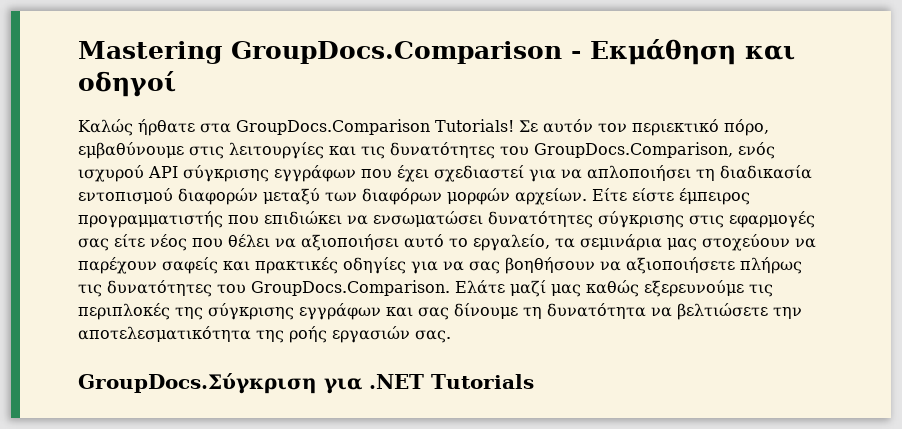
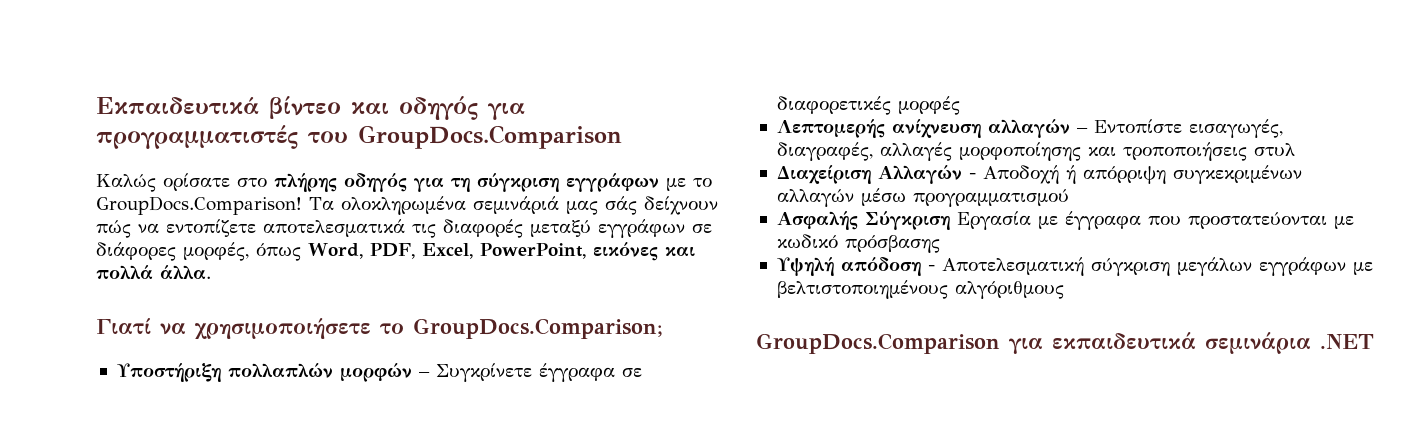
[78,39,795,65] [78,71,176,97] [78,119,769,136] [78,142,775,159] [78,165,812,182] [78,188,750,205] [78,211,815,228] [78,234,816,251] [78,257,802,274] [78,280,773,297] [78,303,802,320] [78,326,451,343] [78,373,534,394] Mastering GroupDocs.Comparison - Εκμάθηση και οδηγοί // Καλώς ήρθατε στα GroupDocs.Comparison Tutorials! Σε αυτόν τον περιεκτικό πόρο, εμβαθύνουμε στις λειτουργίες και τις δυνατότητες του GroupDocs.Comparison, ενός ισχυρού API σύγκρισης εγγράφων που έχει σχεδιαστεί για να απλοποιήσει τη διαδικασία εντοπισμού διαφορών μεταξύ των διαφόρων μορφών αρχείων. Είτε είστε έμπειρος προγραμματιστής που επιδιώκει να ενσωματώσει δυνατότητες σύγκρισης στις εφαρμογές σας είτε νέος που θέλει να αξιοποιήσει αυτό το εργαλείο, τα σεμινάρια μας στοχεύουν να παρέχουν σαφείς και πρακτικές οδηγίες για να σας βοηθήσουν να αξιοποιήσετε πλήρως τις δυνατότητες του GroupDocs.Comparison. Ελάτε μαζί μας καθώς εξερευνούμε τις περιπλοκές της σύγκρισης εγγράφων και σας δίνουμε τη δυνατότητα να βελτιώσετε την αποτελεσματικότητα της ροής εργασιών σας. // GroupDocs.Σύγκριση για .NET Tutorials -> [96,96,525,120] [96,125,623,149] [96,173,712,192] [96,196,718,215] [96,219,712,238] [96,242,695,261] [96,265,211,279] [96,318,663,339] [116,363,642,382] [776,96,960,115] [776,119,1283,138] [776,142,1295,161] [776,165,1302,184] [776,188,1069,207] [776,211,1354,230] [776,234,940,253] [776,257,1373,276] [776,280,1064,299] [756,332,1374,354] Εκπαιδευτικά βίντεο και οδηγός για προγραμματιστές του GroupDocs.Comparison // Καλώς ορίσατε στο πλήρης οδηγός για τη σύγκριση εγγράφων με το GroupDocs.Comparison! Τα ολοκληρωμένα σεμινάριά μας σάς δείχνουν πώς να εντοπίζετε αποτελεσματικά τις διαφορές μεταξύ εγγράφων σε διάφορες μορφές, όπως Word, PDF, Excel, PowerPoint, εικόνες και πολλά άλλα. // Γιατί να χρησιμοποιήσετε το GroupDocs.Comparison; // Υποστήριξη πολλαπλών μορφών – Συγκρίνετε έγγραφα σε διαφορετικές μορφές // Λεπτομερής ανίχνευση αλλαγών – Εντοπίστε εισαγωγές, διαγραφές, αλλαγές μορφοποίησης και τροποποιήσεις στυλ // Διαχείριση Αλλαγών - Αποδοχή ή απόρριψη συγκεκριμένων αλλαγών μέσω προγραμματισμού // Ασφαλής Σύγκριση Εργασία με έγγραφα που προστατεύονται με κωδικό πρόσβασης // Υψηλή απόδοση - Αποτελεσματική σύγκριση μεγάλων εγγράφων με βελτιστοποιημένους αλγόριθμους // GroupDocs.Comparison για εκπαιδευτικά σεμινάρια .NET

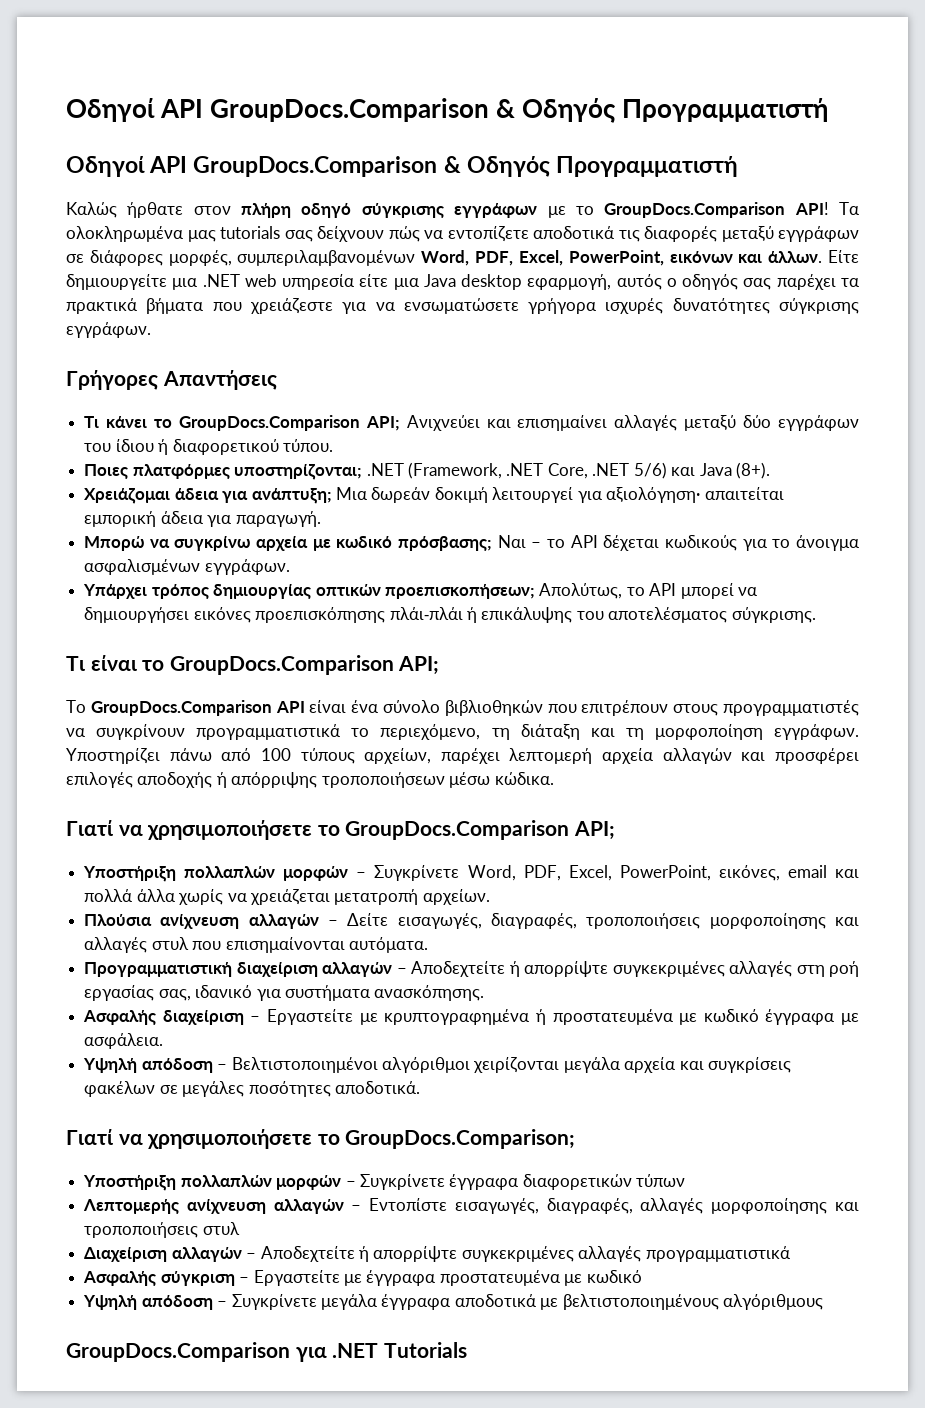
[96,96,525,120] [96,125,623,149] [96,173,712,192] [96,196,637,215] Εκπαιδευτικά βίντεο και οδηγός για προγραμματιστές του GroupDocs.Comparison // Καλώς ορίσατε στο πλήρης οδηγός για τη σύγκριση εγγράφων με το GroupDocs.Comparison! Τα ολοκληρωμένα σεμινάριά μας σάς -> [66,98,829,123] [66,156,739,177] [66,202,860,218] [66,226,313,242] Οδηγοί API GroupDocs.Comparison & Οδηγός Προγραμματιστή // Οδηγοί API GroupDocs.Comparison & Οδηγός Προγραμματιστή // Καλώς ήρθατε στον πλήρη οδηγό σύγκρισης εγγράφων με το GroupDocs.Comparison API! Τα ολοκληρωμένα μας tutorials σας
[263,219,405,237] αποτελεσματικά -> [533,226,614,239] αποδοτικά
[256,242,695,261] [96,265,211,279] όπως Word, PDF, Excel, PowerPoint, εικόνες και πολλά άλλα. -> [237,250,860,266] [66,274,859,290] [66,298,859,314] [66,322,151,338] [66,370,277,390] [84,415,859,431] [84,439,333,455] [84,462,771,480] [84,487,784,504] [84,511,321,527] [84,535,859,551] [84,559,290,575] [83,583,758,599] [84,607,816,623] [66,655,440,675] [66,700,859,716] [66,724,860,740] [66,748,859,764] [66,772,554,788] [66,820,615,840] [83,865,860,882] [84,889,490,905] [84,913,860,929] [84,937,428,953] [84,961,860,977] [84,985,485,1001] [83,1009,859,1025] [84,1033,164,1049] [83,1057,792,1073] [84,1081,420,1097] συμπεριλαμβανομένων Word, PDF, Excel, PowerPoint, εικόνων και άλλων. Είτε δημιουργείτε μια .NET web υπηρεσία είτε μια Java desktop εφαρμογή, αυτός ο οδηγός σας παρέχει τα πρακτικά βήματα που χρειάζεστε για να ενσωματώσετε γρήγορα ισχυρές δυνατότητες σύγκρισης εγγράφων. // Γρήγορες Απαντήσεις // Τι κάνει το GroupDocs.Comparison API; Ανιχνεύει και επισημαίνει αλλαγές μεταξύ δύο εγγράφων του ίδιου ή διαφορετικού τύπου. // Ποιες πλατφόρμες υποστηρίζονται; .NET (Framework, .NET Core, .NET 5/6) και Java (8+). // Χρειάζομαι άδεια για ανάπτυξη; Μια δωρεάν δοκιμή λειτουργεί για αξιολόγηση· απαιτείται εμπορική άδεια για παραγωγή. // Μπορώ να συγκρίνω αρχεία με κωδικό πρόσβασης; Ναι – το API δέχεται κωδικούς για το άνοιγμα ασφαλισμένων εγγράφων. // Υπάρχει τρόπος δημιουργίας οπτικών προεπισκοπήσεων; Απολύτως, το API μπορεί να δημιουργήσει εικόνες προεπισκόπησης πλάι‑πλάι ή επικάλυψης του αποτελέσματος σύγκρισης. // Τι είναι το GroupDocs.Comparison API; // Το GroupDocs.Comparison API είναι ένα σύνολο βιβλιοθηκών που επιτρέπουν στους προγραμματιστές να συγκρίνουν προγραμματιστικά το περιεχόμενο, τη διάταξη και τη μορφοποίηση εγγράφων. Υποστηρίζει πάνω από 100 τύπους αρχείων, παρέχει λεπτομερή αρχεία αλλαγών και προσφέρει επιλογές αποδοχής ή απόρριψης τροποποιήσεων μέσω κώδικα. // Γιατί να χρησιμοποιήσετε το GroupDocs.Comparison API; // Υποστήριξη πολλαπλών μορφών – Συγκρίνετε Word, PDF, Excel, PowerPoint, εικόνες, email και πολλά άλλα χωρίς να χρειάζεται μετατροπή αρχείων. // Πλούσια ανίχνευση αλλαγών – Δείτε εισαγωγές, διαγραφές, τροποποιήσεις μορφοποίησης και αλλαγές στυλ που επισημαίνονται αυτόματα. // Προγραμματιστική διαχείριση αλλαγών – Αποδεχτείτε ή απορρίψτε συγκεκριμένες αλλαγές στη ροή εργασίας σας, ιδανικό για συστήματα ανασκόπησης. // Ασφαλής διαχείριση – Εργαστείτε με κρυπτογραφημένα ή προστατευμένα με κωδικό έγγραφα με ασφάλεια. // Υψηλή απόδοση – Βελτιστοποιημένοι αλγόριθμοι χειρίζονται μεγάλα αρχεία και συγκρίσεις φακέλων σε μεγάλες ποσότητες αποδοτικά.
[621,368,642,377] [776,96,960,115] σε διαφορετικές μορφές -> [522,1174,686,1190] διαφορετικών τύπων
[877,165,1302,184] [776,188,1069,207] [776,211,1354,230] [776,234,940,253] [776,257,1346,276] Αλλαγών - Αποδοχή ή απόρριψη συγκεκριμένων αλλαγών μέσω προγραμματισμού // Ασφαλής Σύγκριση Εργασία με έγγραφα που προστατεύονται με κωδικό πρόσβασης // Υψηλή απόδοση - Αποτελεσματική σύγκριση μεγάλων εγγράφων -> [171,1246,790,1262] [83,1270,642,1286] [83,1294,536,1310] αλλαγών – Αποδεχτείτε ή απορρίψτε συγκεκριμένες αλλαγές προγραμματιστικά // Ασφαλής σύγκριση – Εργαστείτε με έγγραφα προστατευμένα με κωδικό // Υψηλή απόδοση – Συγκρίνετε μεγάλα έγγραφα αποδοτικά
[1052,332,1374,354] εκπαιδευτικά σεμινάρια .NET -> [332,1342,467,1358] .NET Tutorials

